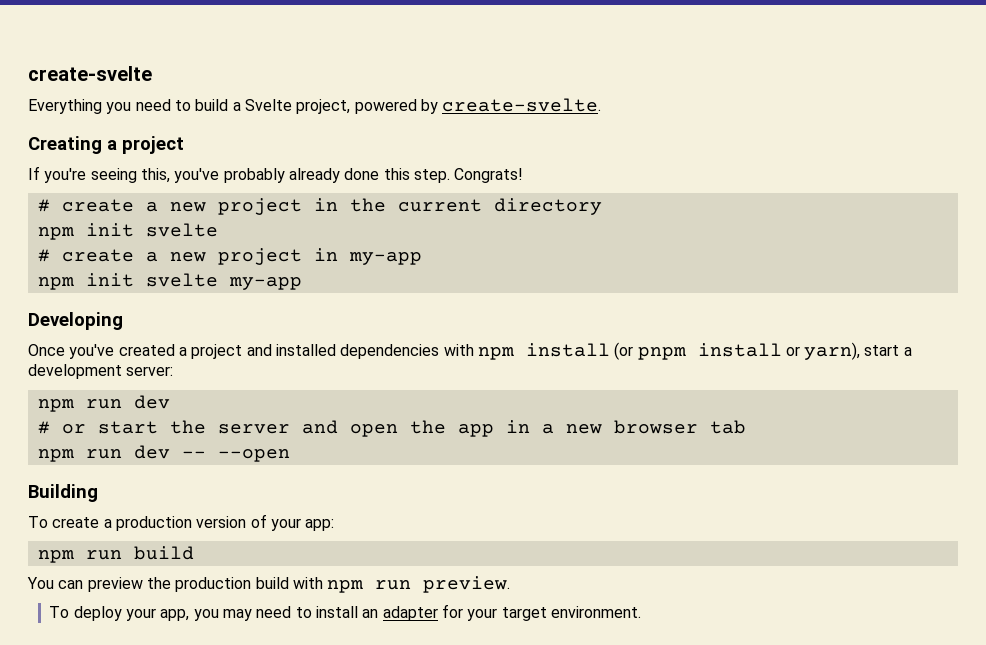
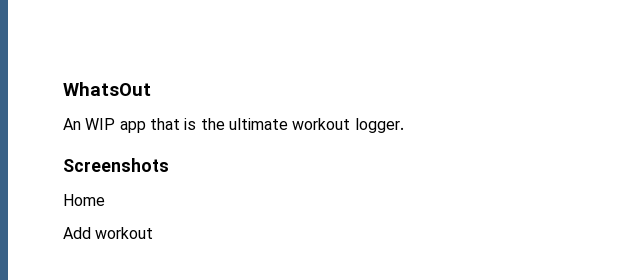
[28,66,152,81] [28,98,602,114] [28,136,184,154] [28,166,524,183] [37,198,602,215] [37,223,218,240] [37,248,422,265] [37,273,302,290] [28,312,123,330] [28,342,912,360] [28,364,174,379] [37,395,170,412] [37,420,746,437] [37,445,290,462] [28,484,98,502] [28,514,335,531] [37,546,194,563] [27,576,511,593] [49,604,641,621] create-svelte // Everything you need to build a Svelte project, powered by create-svelte. // Creating a project // If you're seeing this, you've probably already done this step. Congrats! // # create a new project in the current directory // npm init svelte // # create a new project in my-app // npm init svelte my-app // Developing // Once you've created a project and installed dependencies with npm install (or pnpm install or yarn), start a development server: // npm run dev // # or start the server and open the app in a new browser tab // npm run dev -- --open // Building // To create a production version of your app: // npm run build // You can preview the production build with npm run preview. // To deploy your app, you may need to install an adapter for your target environment. -> [63,82,151,96] [63,118,404,133] [63,158,169,172] [63,194,105,206] [63,227,154,239] WhatsOut // An WIP app that is the ultimate workout logger. // Screenshots // Home // Add workout

